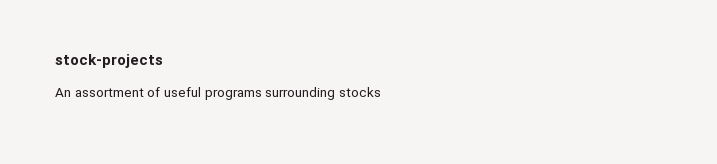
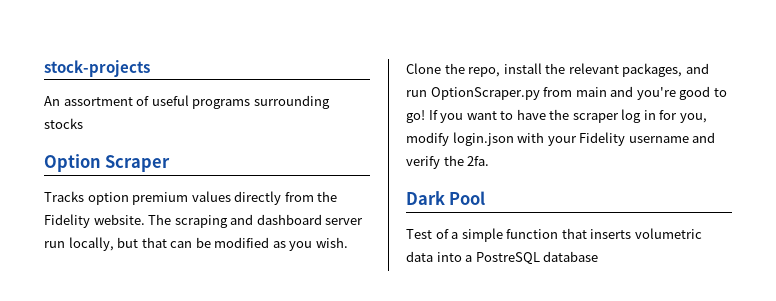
(381, 92) none -> [44,154,171,172] [44,191,338,205] [44,214,364,228] [44,237,348,251] [406,63,709,77] [406,86,727,100] [406,109,707,123] [406,132,716,146] [406,155,490,169] [406,191,486,205] [406,228,702,242] [406,251,599,265] // Option Scraper // Tracks option premium values directly from the Fidelity website. The scraping and dashboard server run locally, but that can be modified as you wish. Clone the repo, install the relevant packages, and run OptionScraper.py from main and you're good to go! If you want to have the scraper log in for you, modify login.json with your Fidelity username and verify the 2fa. // Dark Pool // Test of a simple function that inserts volumetric data into a PostreSQL database

